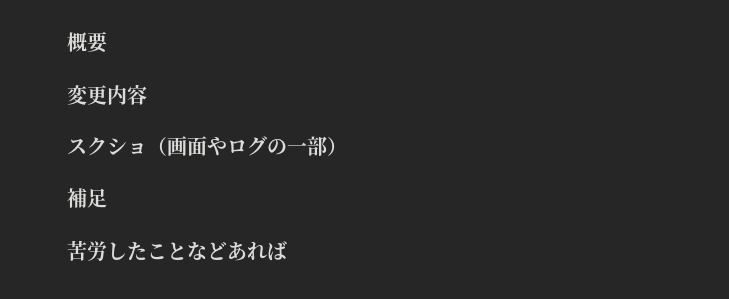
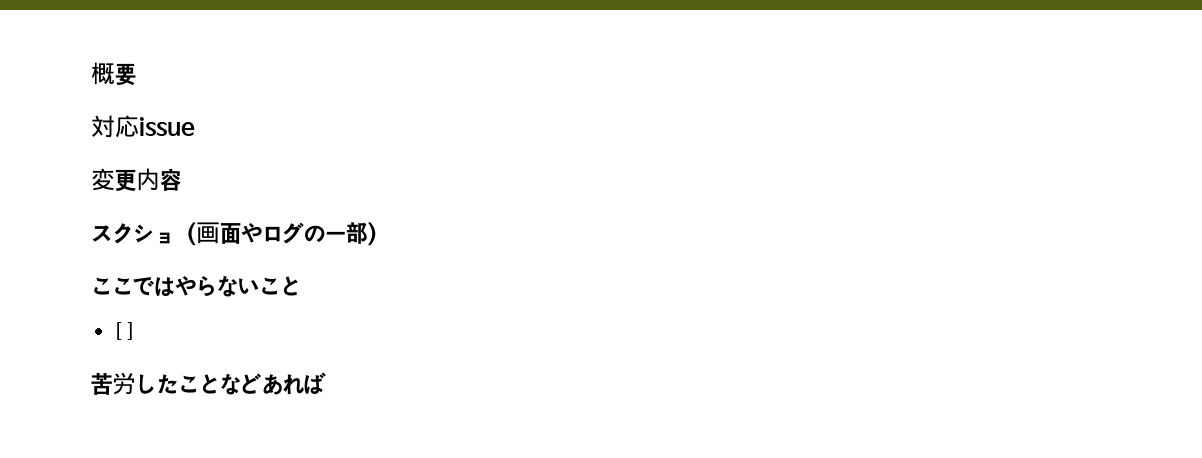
(108, 42) none -> [91,115,195,138] // 対応issue
[67,188,107,208] 補足 -> [91,275,301,297] [113,322,137,340] ここではやらないこと // [ ]

